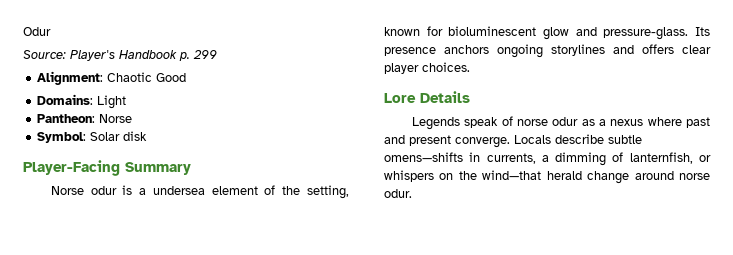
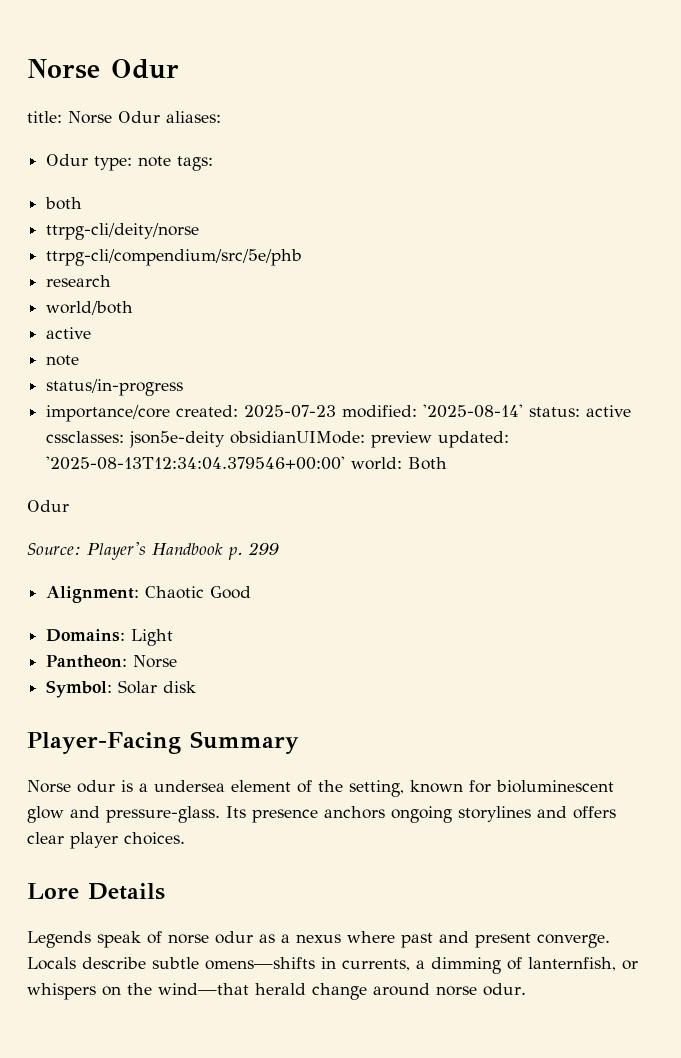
(23, 31) none -> [27,59,179,79] [27,111,221,124] [46,154,214,171] [45,197,83,210] [46,223,200,240] [46,249,303,266] [46,275,112,287] [46,301,134,315] [46,327,92,339] [46,355,80,366] [46,379,184,396] [46,404,632,422] [46,431,510,448] [46,456,448,470] Norse Odur // title: Norse Odur aliases: // Odur type: note tags: // both // ttrpg-cli/deity/norse // ttrpg-cli/compendium/src/5e/phb // research // world/both // active // note // status/in-progress // importance/core created: 2025-07-23 modified: '2025-08-14' status: active cssclasses: json5e-deity obsidianUIMode: preview updated: '2025-08-13T12:34:04.379546+00:00' world: Both //

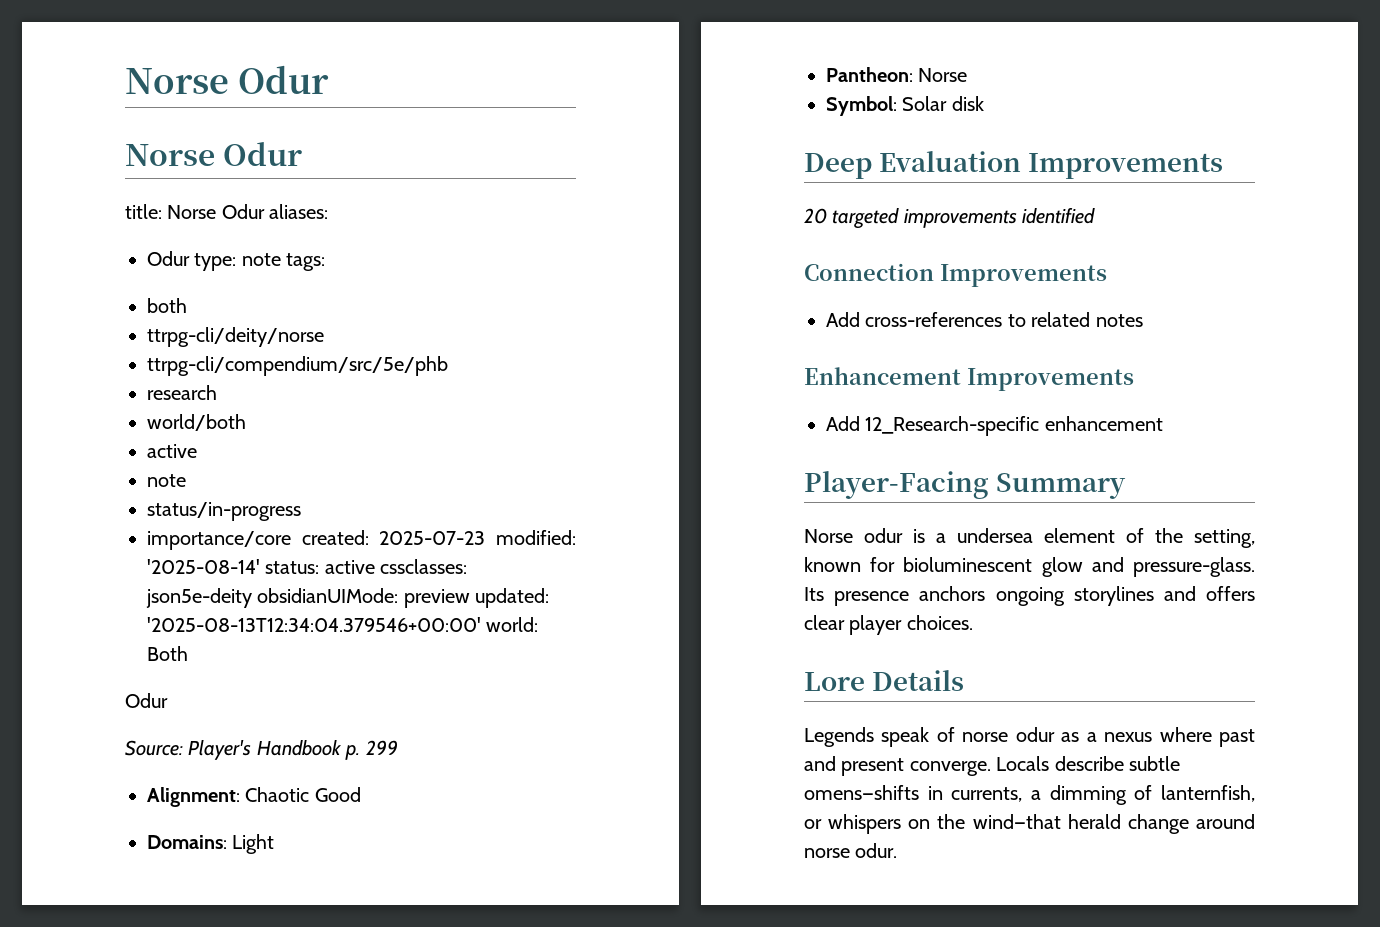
[27,59,179,79] Norse Odur -> [125,65,330,94] [125,142,303,166] Norse Odur // Norse Odur
(197, 687) none -> [804,151,1224,179] [804,208,1096,229] [804,263,1107,287] [826,312,1143,327] [804,367,1134,391] [826,416,1163,436] // Deep Evaluation Improvements // 20 targeted improvements identified // Connection Improvements // Add cross-references to related notes // Enhancement Improvements // Add 12_Research-specific enhancement

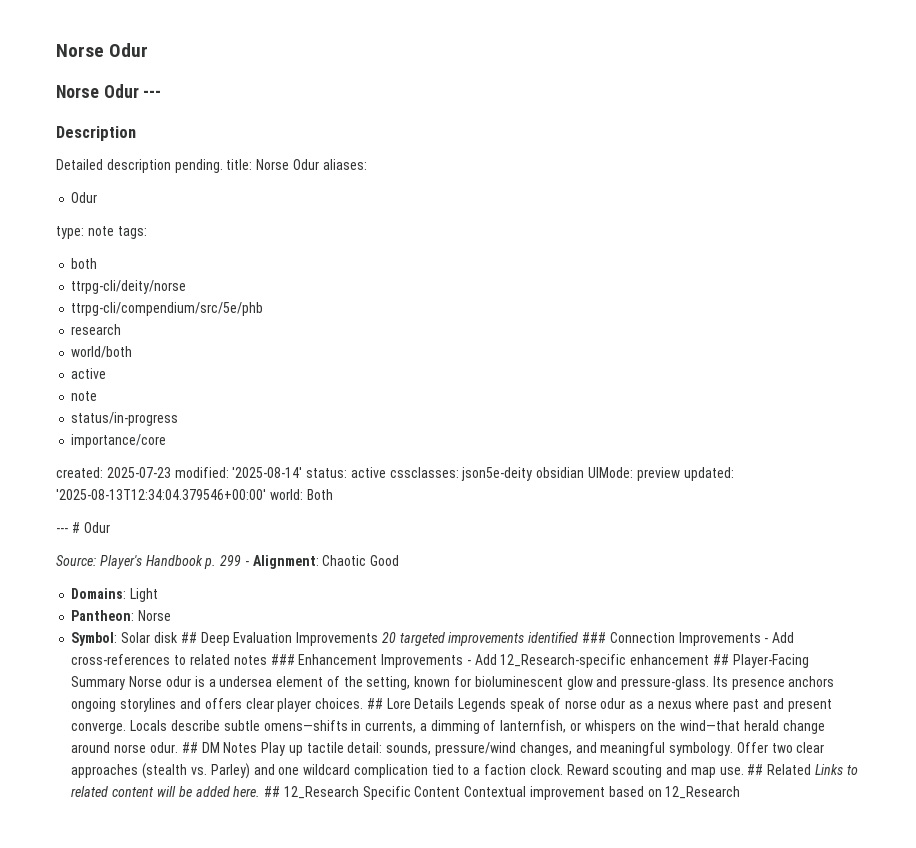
(303, 154) // -> [143,90,162,98] [56,126,136,141] [56,159,223,173] --- // Description // Detailed description pending.
(190, 258) none -> (98, 197) //
(291, 540) none -> (167, 441) //
[257,588,399,603] obsidianUIMode: -> [536,467,634,478] obsidian UIMode:
(188, 653) none -> [56,522,80,533] --- #
(398, 747) // -> [244,561,249,566] -
(984, 103) // -> [180,632,197,643] ##
(1224, 166) // -> (379, 639) none
(1096, 216) // -> [581,632,606,643] ###
(1107, 275) // -> [764,638,769,643] -
(1143, 320) // -> [270,654,295,665] ###
(1134, 379) // -> [466,660,471,665] -
(1163, 423) // -> [712,654,729,665] ##
(1127, 486) // -> (126, 683) none
(973, 622) // -> [366,698,383,709] ##
(965, 680) // -> (455, 703) none
(898, 850) none -> [181,742,825,756] [71,763,858,779] [71,786,741,800] ## DM Notes Play up tactile detail: sounds, pressure/wind changes, and meaningful symbology. Offer two clear approaches (stealth vs. Parley) and one wildcard complication tied to a faction clock. Reward scouting and map use. ## Related Links to related content will be added here. ## 12_Research Specific Content Contextual improvement based on 12_Research

